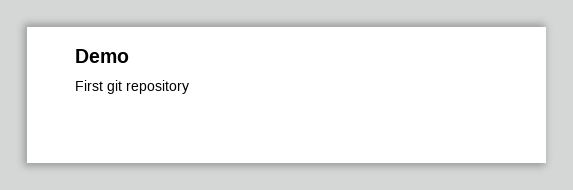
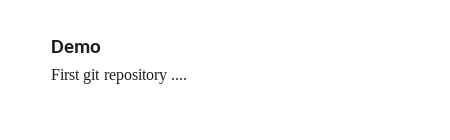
(189, 87) none -> [170,78,187,80] ....

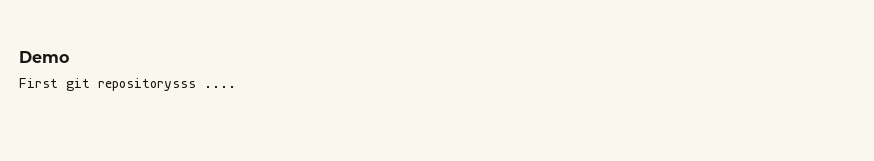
[103,69,167,84] repository -> [98,78,196,91] repositorysss

